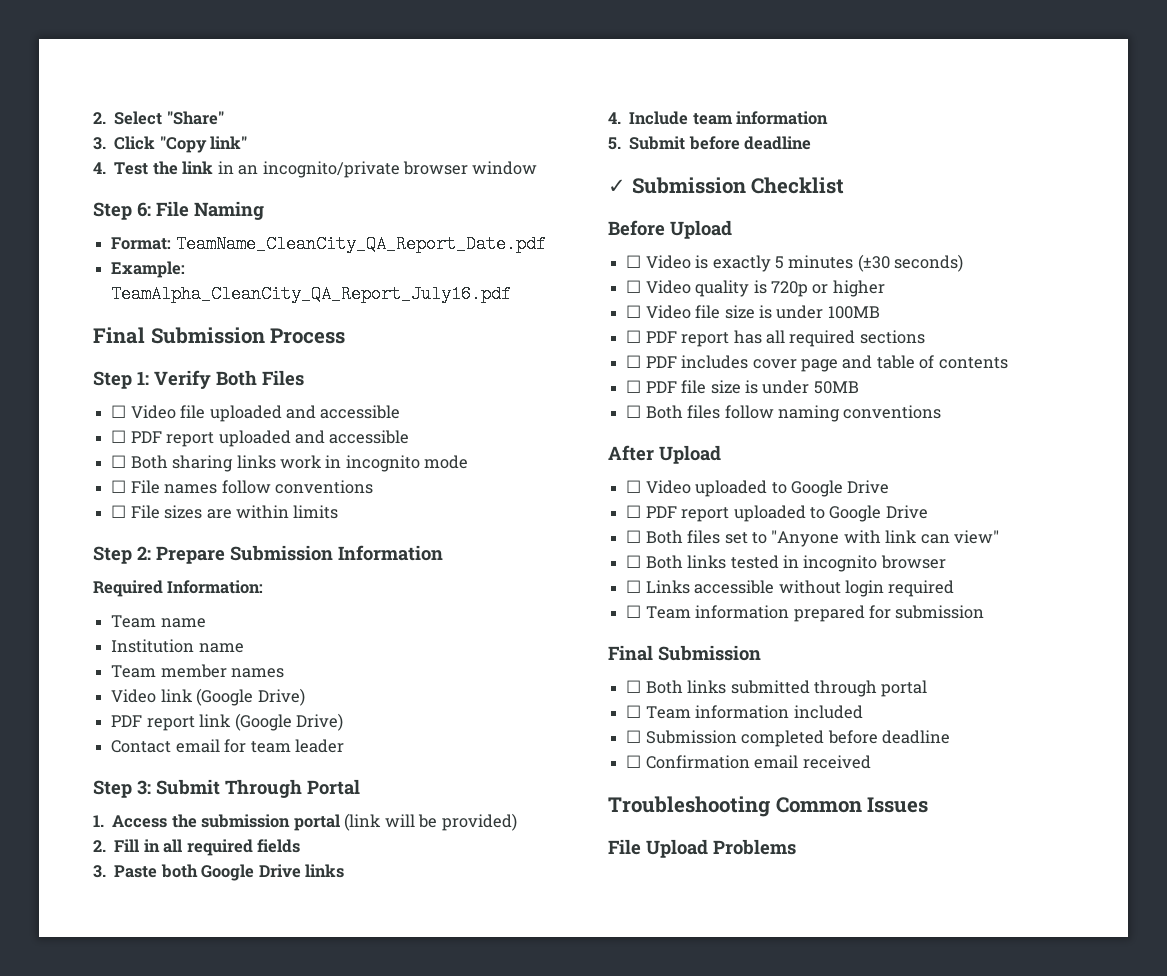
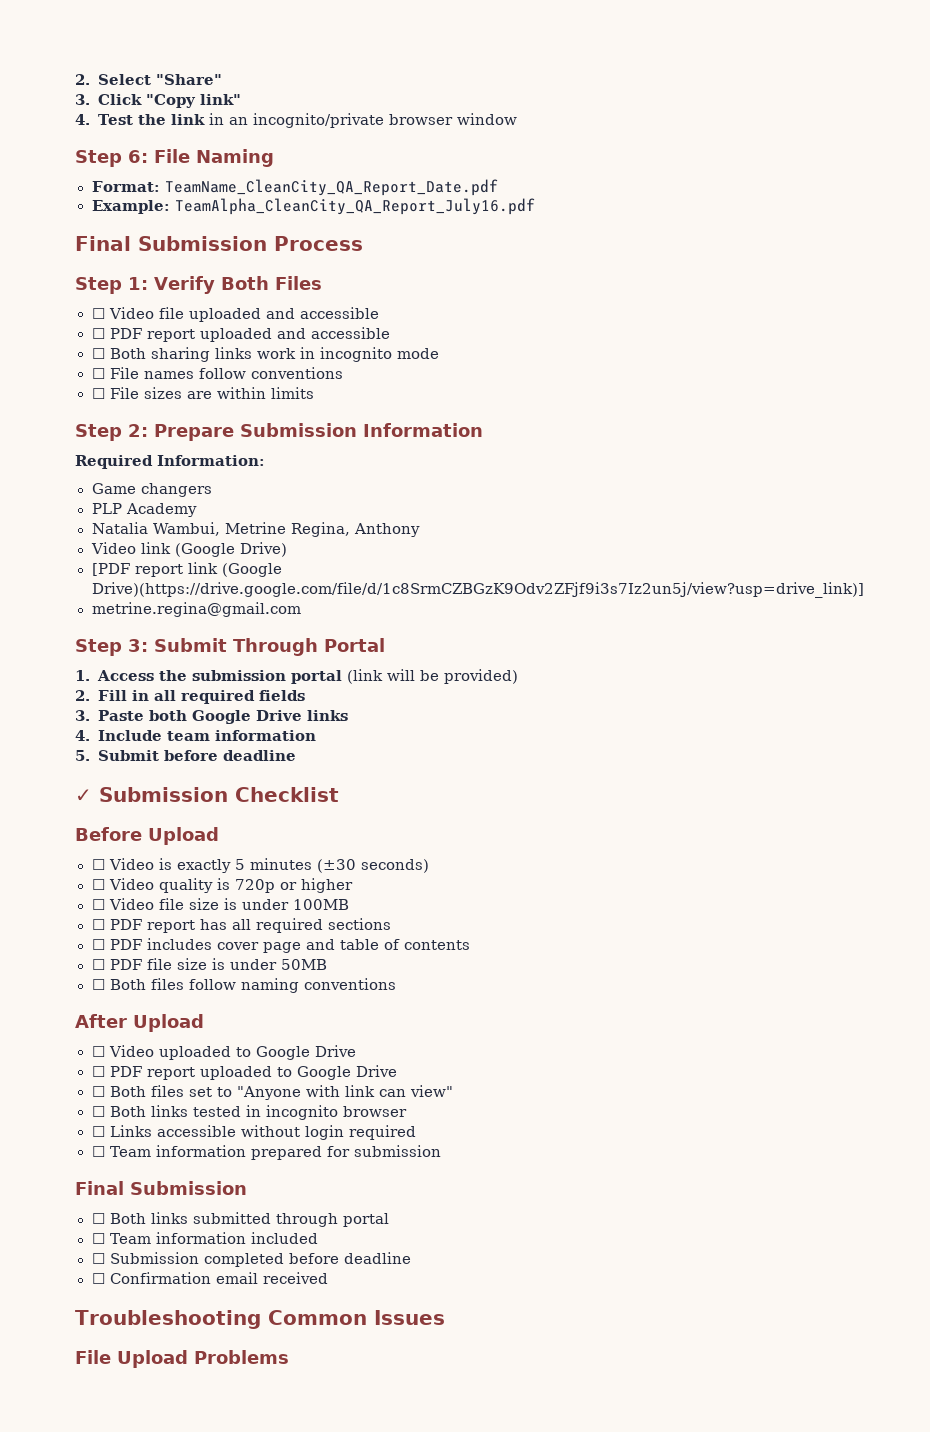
[111,615,206,628] [111,639,244,653] [111,664,285,678] Team name // Institution name // Team member names -> [91,483,212,497] [91,503,197,517] [91,522,421,537] Game changers // PLP Academy // Natalia Wambui, Metrine Regina, Anthony
[111,715,143,727] PDF -> [91,563,130,576] [PDF
[295,713,343,731] [111,739,344,753] Drive) // Contact email for team leader -> [91,582,864,598] [91,602,301,617] Drive)(https://drive.google.com/file/d/1c8SrmCZBGzK9Odv2ZFjf9i3s7Iz2un5j/view?usp=drive_link)] // metrine.regina@gmail.com

